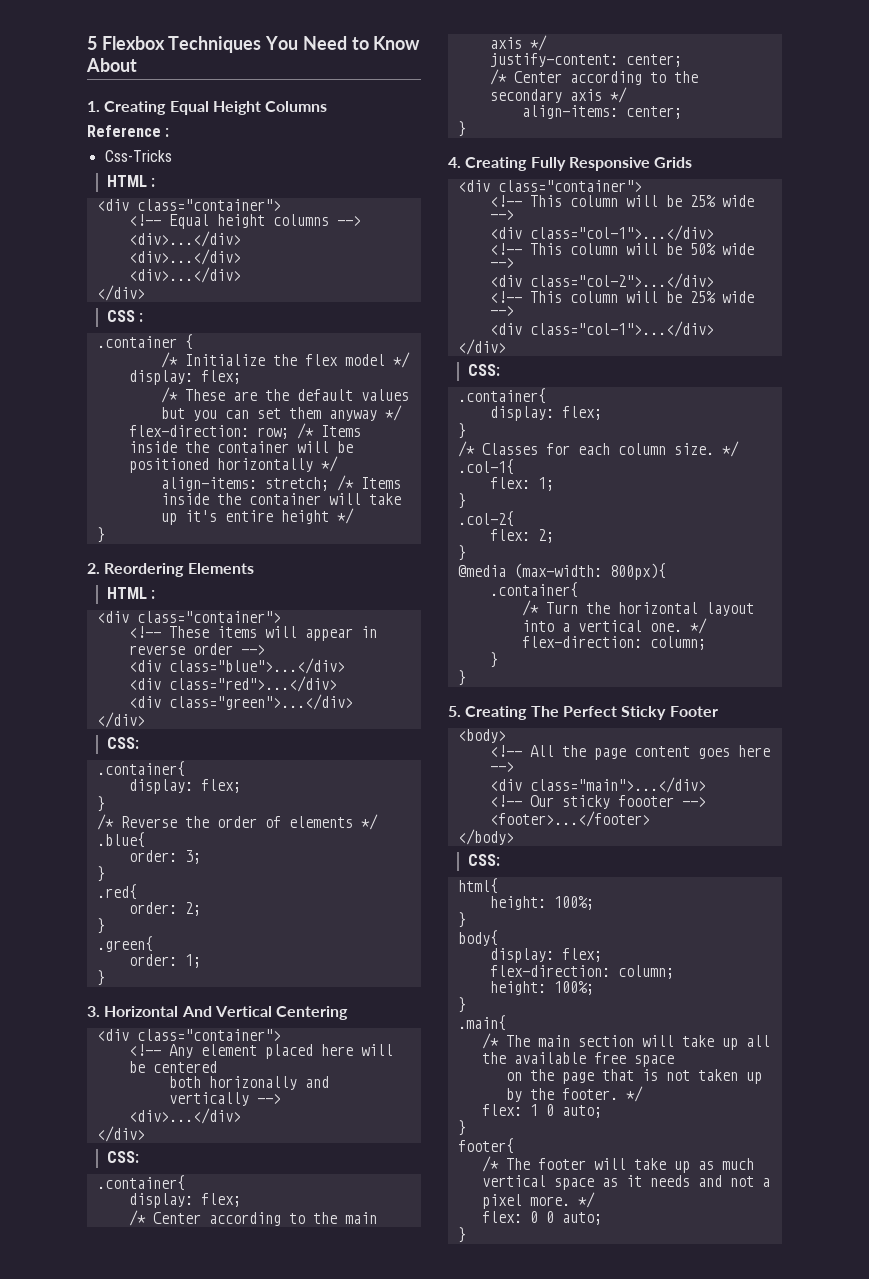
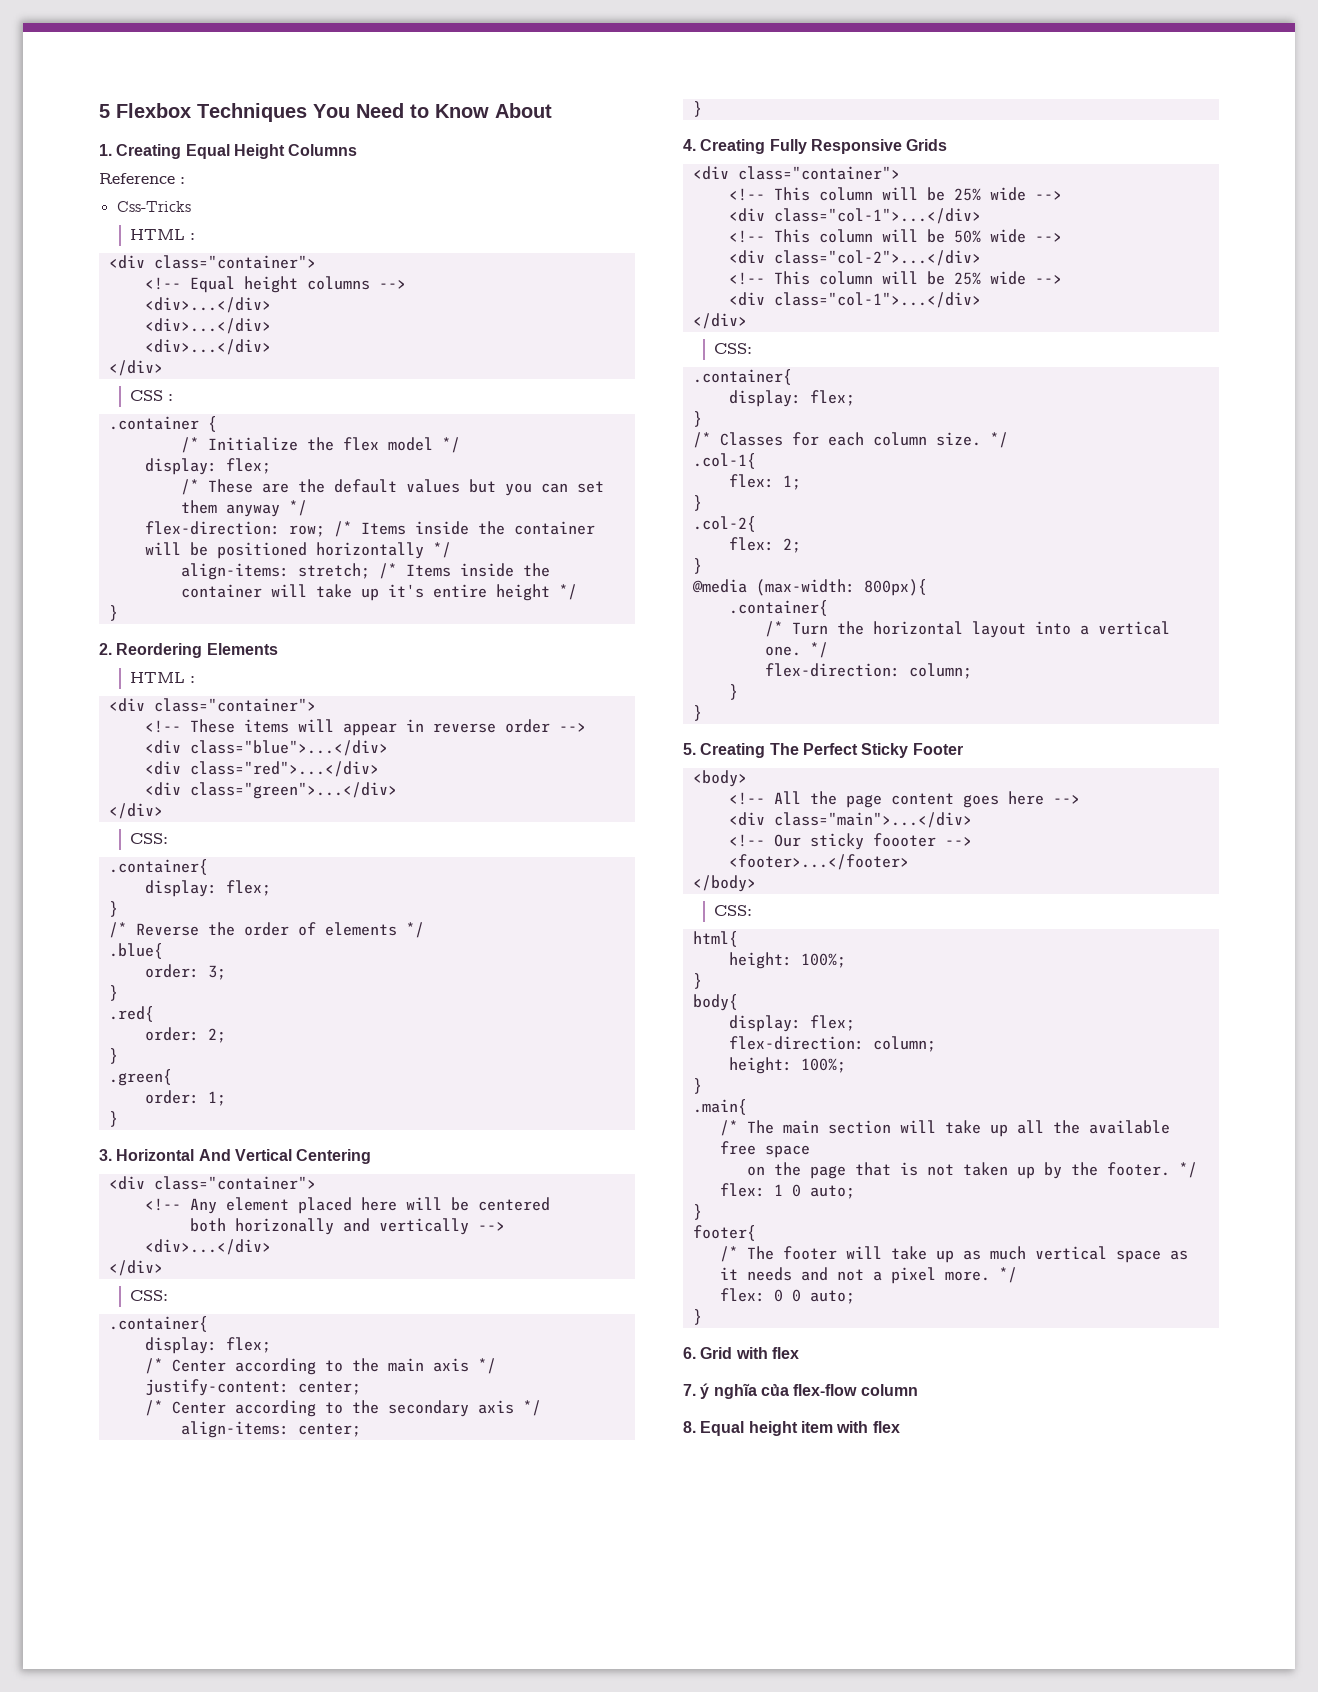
(466, 1235) none -> [683,1347,799,1359] [683,1383,918,1399] [683,1421,900,1436] // 6. Grid with flex // 7. ý nghĩa của flex-flow column // 8. Equal height item with flex

